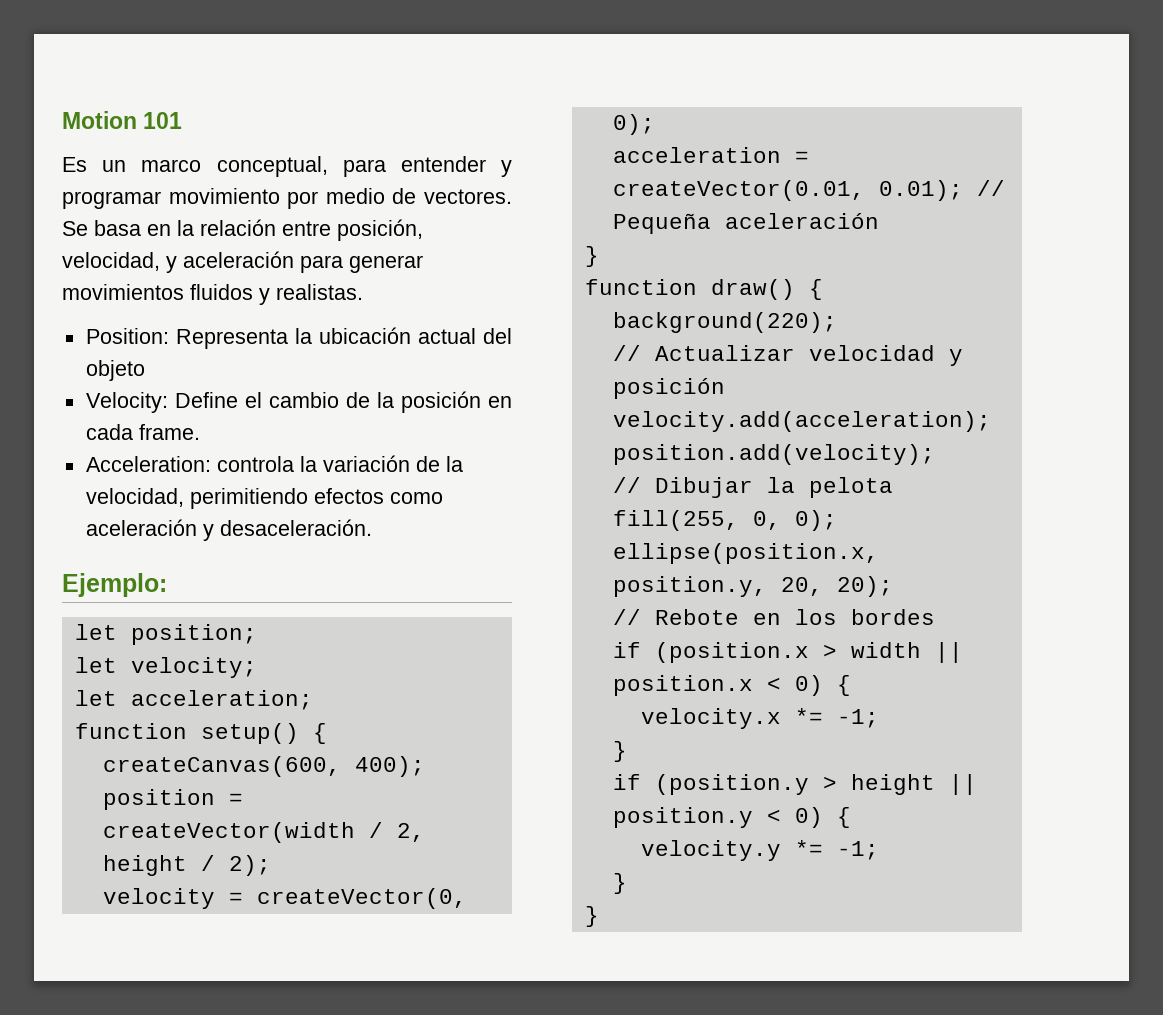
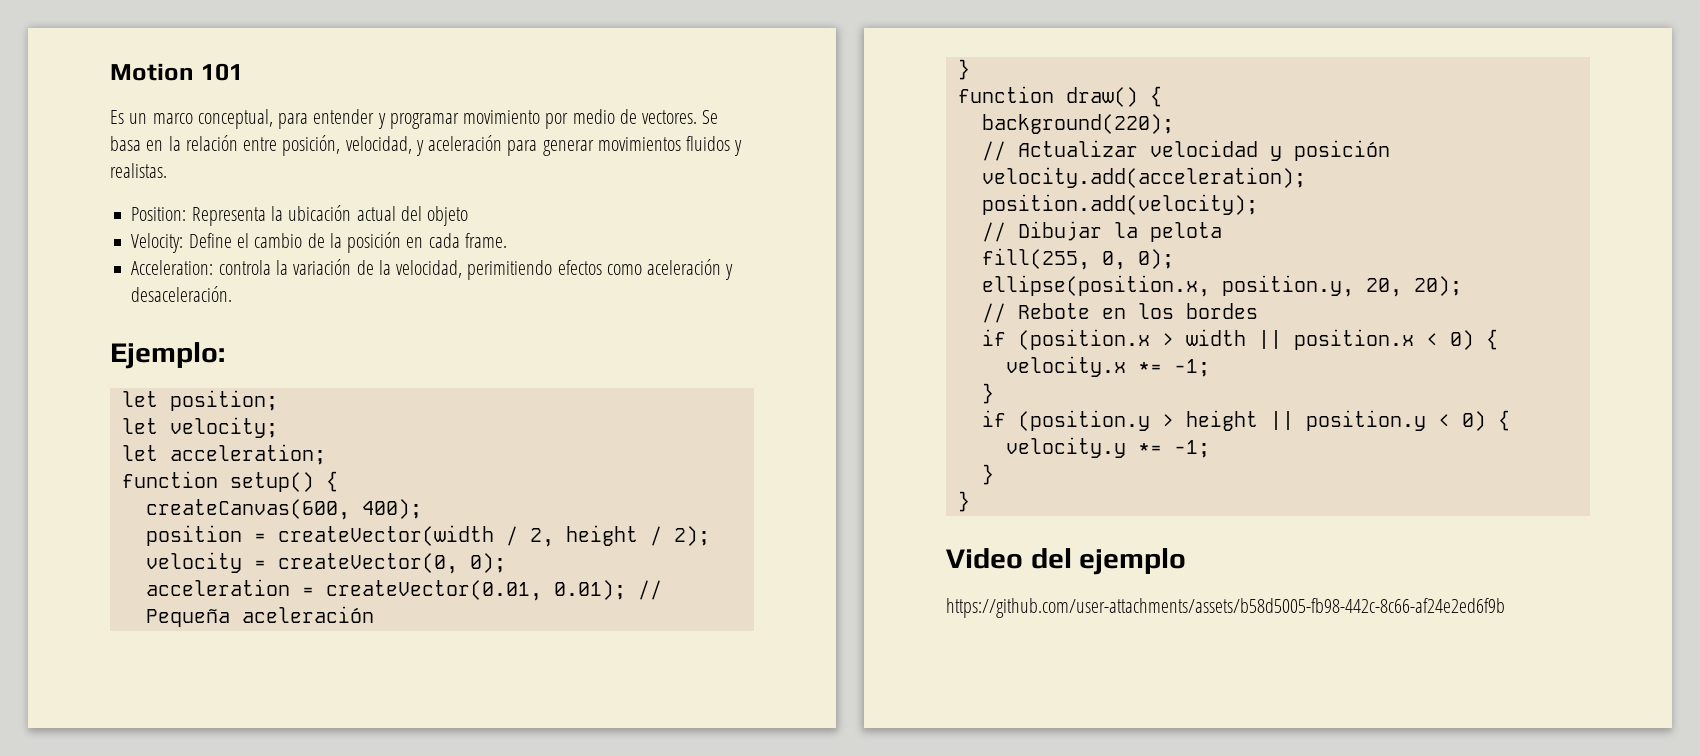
(599, 916) none -> [946,548,1187,575] [946,598,1505,618] // Video del ejemplo // https://github.com/user-attachments/assets/b58d5005-fb98-442c-8c66-af24e2ed6f9b

